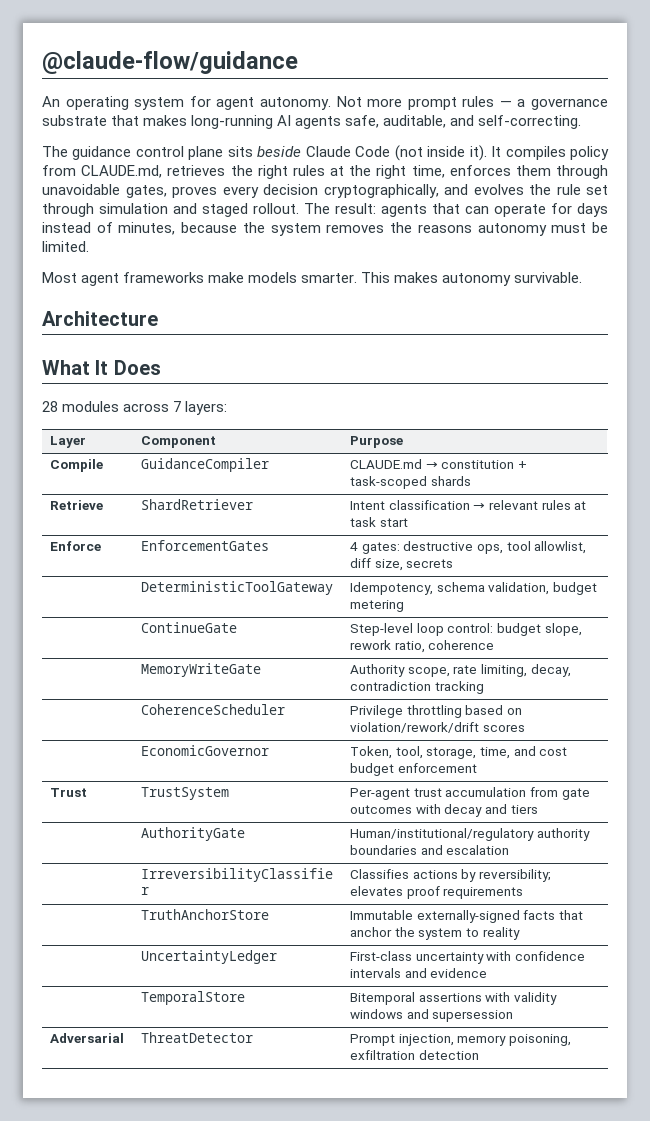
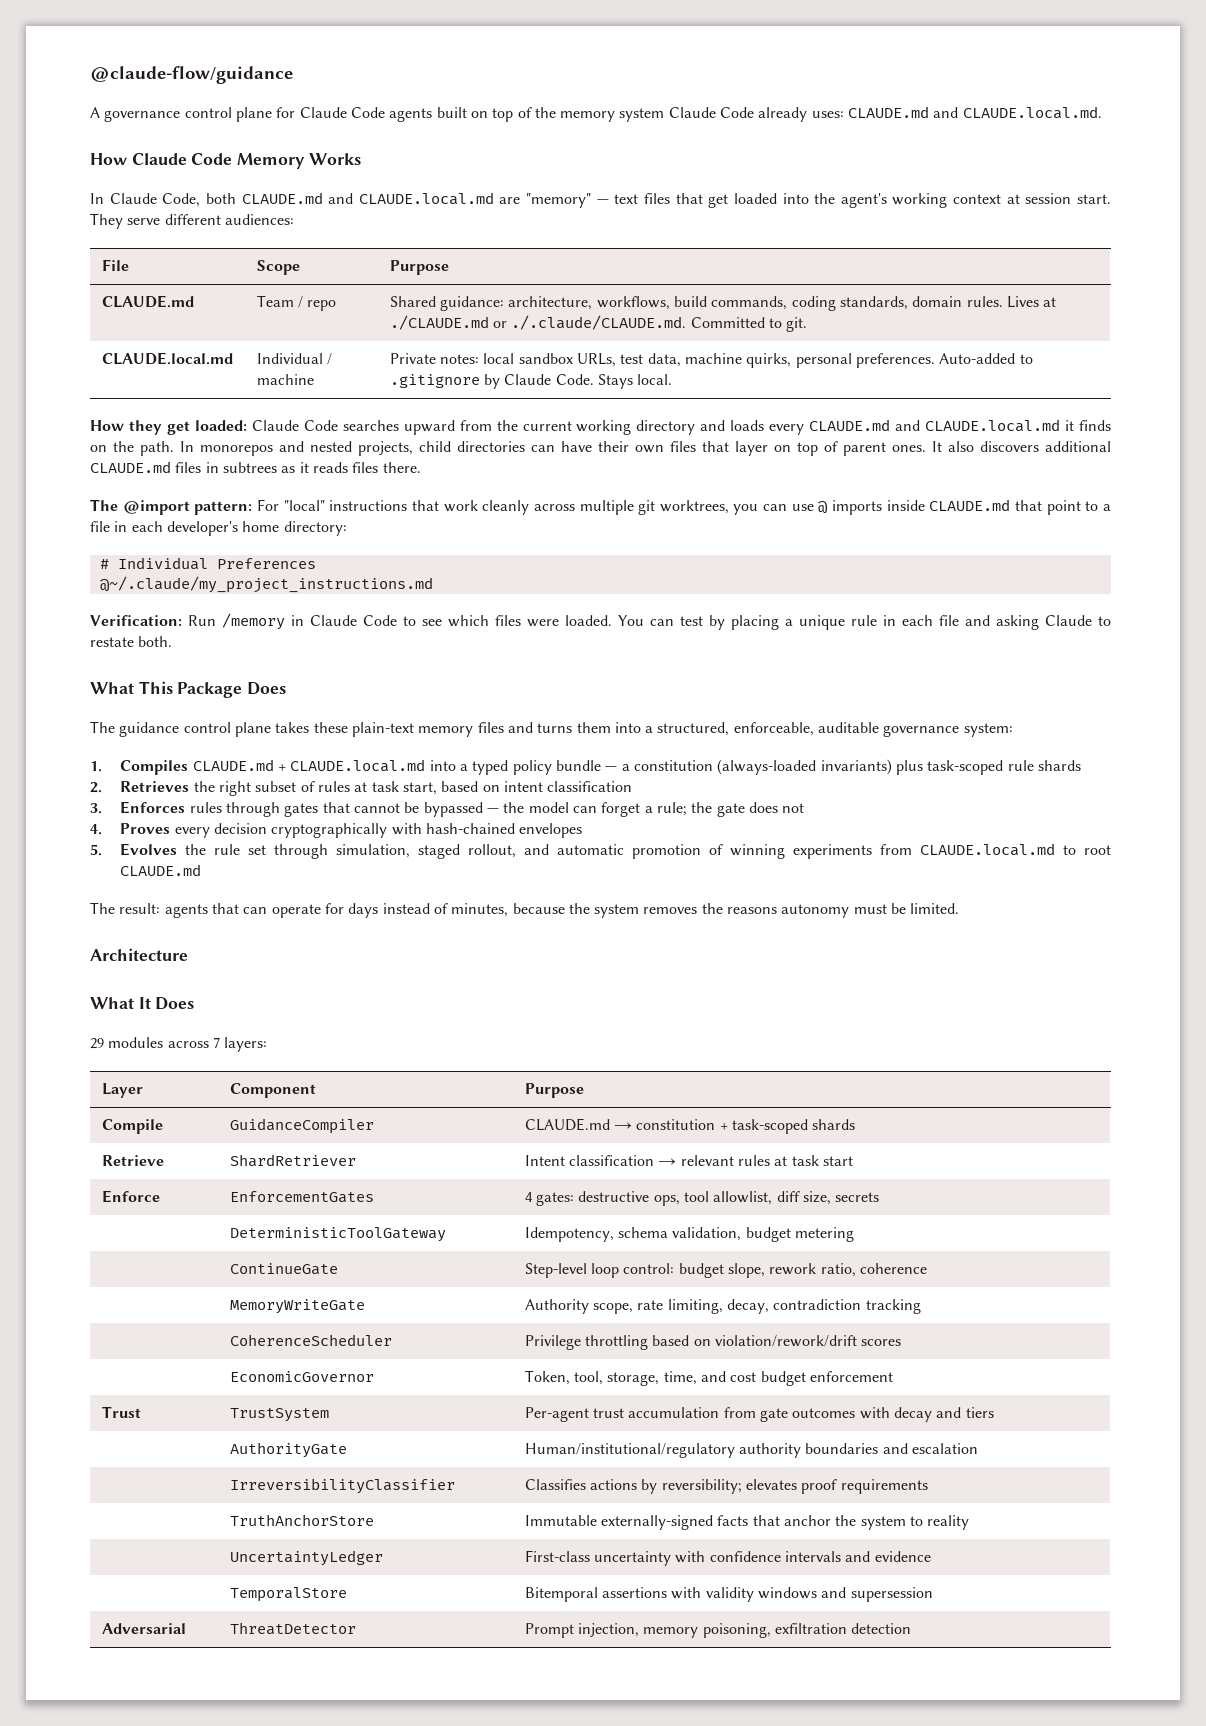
[42,96,608,110] [42,115,582,129] [42,145,609,161] [42,165,608,179] [42,184,608,198] [42,203,299,217] An operating system for agent autonomy. Not more prompt rules — a governance substrate that makes long-running AI agents safe, auditable, and self-correcting. // The guidance control plane sits beside Claude Code (not inside it). It compiles policy from CLAUDE.md, retrieves the right rules at the right time, enforces them through unavoidable gates, proves every decision cryptographically, and evolves the rule set through simulation and staged rollout. -> [90,106,1102,122] [90,153,361,169] [90,192,1111,208] [90,213,294,229] [101,259,129,271] [256,260,300,275] [389,260,449,275] [101,295,194,308] [256,295,337,311] [389,296,1057,311] [389,315,808,332] [101,352,233,365] [256,353,333,365] [256,374,314,385] [389,353,1033,368] [389,374,673,389] [90,419,1112,435] [90,441,1111,456] [90,461,421,473] [90,499,1112,515] [90,521,347,536] [99,557,316,570] [99,576,433,593] [90,613,1111,630] [90,636,173,647] [90,681,287,698] [90,721,1013,737] [90,759,1081,775] [90,781,633,796] [90,801,805,817] [90,823,583,838] [90,843,1111,859] [120,864,202,876] A governance control plane for Claude Code agents built on top of the memory system Claude Code already uses: CLAUDE.md and CLAUDE.local.md. // How Claude Code Memory Works // In Claude Code, both CLAUDE.md and CLAUDE.local.md are "memory" — text files that get loaded into the agent's working context at session start. They serve different audiences: // File | Scope | Purpose // CLAUDE.md | Team / repo | Shared guidance: architecture, workflows, build commands, coding standards, domain rules. Lives at ./CLAUDE.md or ./.claude/CLAUDE.md. Committed to git. // CLAUDE.local.md | Individual / machine | Private notes: local sandbox URLs, test data, machine quirks, personal preferences. Auto-added to .gitignore by Claude Code. Stays local. // How they get loaded: Claude Code searches upward from the current working directory and loads every CLAUDE.md and CLAUDE.local.md it finds on the path. In monorepos and nested projects, child directories can have their own files that layer on top of parent ones. It also discovers additional CLAUDE.md files in subtrees as it reads files there. // The @import pattern: For "local" instructions that work cleanly across multiple git worktrees, you can use @ imports inside CLAUDE.md that point to a file in each developer's home directory: // # Individual Preferences // @~/.claude/my_project_instructions.md // Verification: Run /memory in Claude Code to see which files were loaded. You can test by placing a unique rule in each file and asking Claude to restate both. // What This Package Does // The guidance control plane takes these plain-text memory files and turns them into a structured, enforceable, auditable governance system: // 1. Compiles CLAUDE.md + CLAUDE.local.md into a typed policy bundle — a constitution (always-loaded invariants) plus task-scoped rule shards // 2. Retrieves the right subset of rules at task start, based on intent classification // 3. Enforces rules through gates that cannot be bypassed — the model can forget a rule; the gate does not // 4. Proves every decision cryptographically with hash-chained envelopes // 5. Evolves the rule set through simulation, staged rollout, and automatic promotion of winning experiments from CLAUDE.local.md to root CLAUDE.md //
[42,272,583,286] // Most agent frameworks make models smarter. This makes autonomy survivable. -> (960, 908) none
[42,401,58,412] 28 -> [90,1038,104,1049] 29

